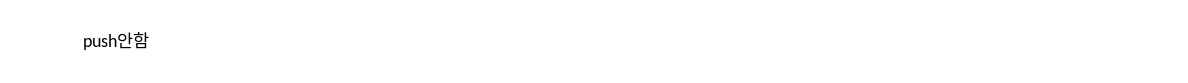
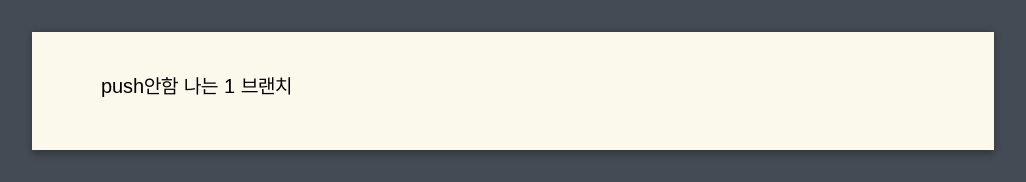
(149, 41) none -> [184,77,292,95] 나는 1 브랜치

